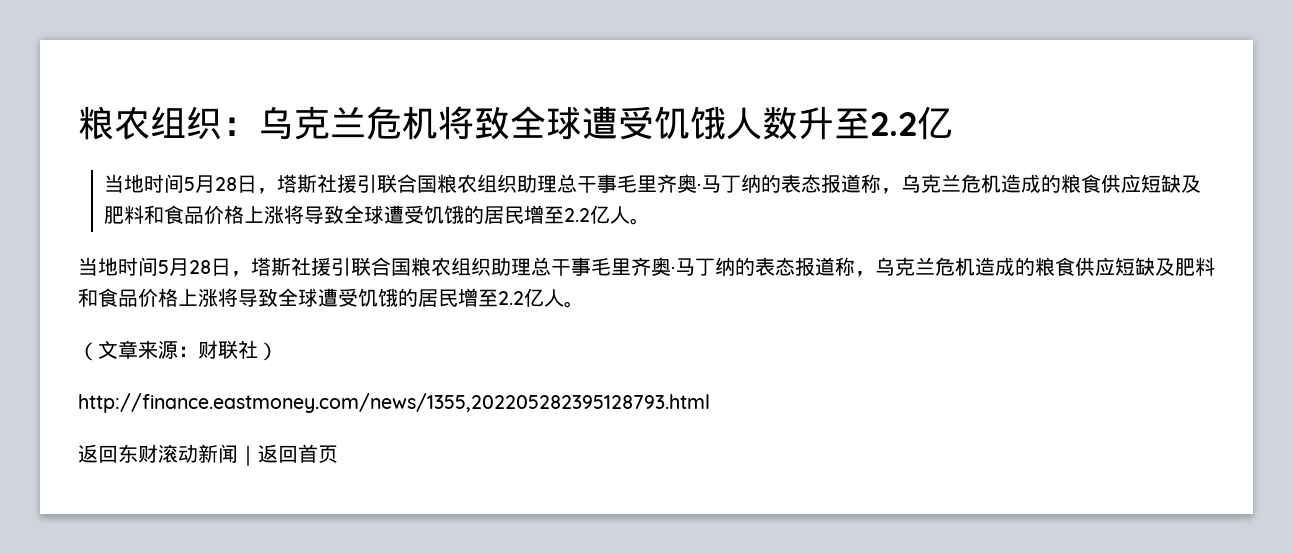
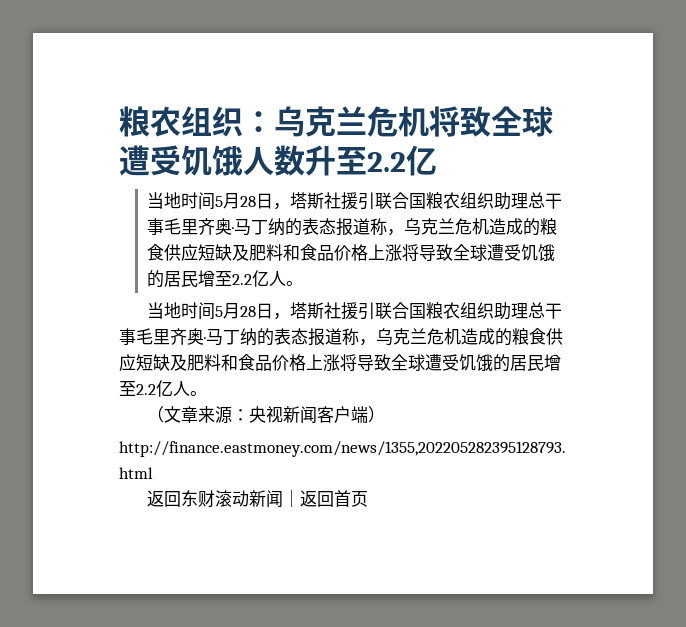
[198,340,258,359] 财联社 -> [248,406,368,424] 央视新闻客户端

